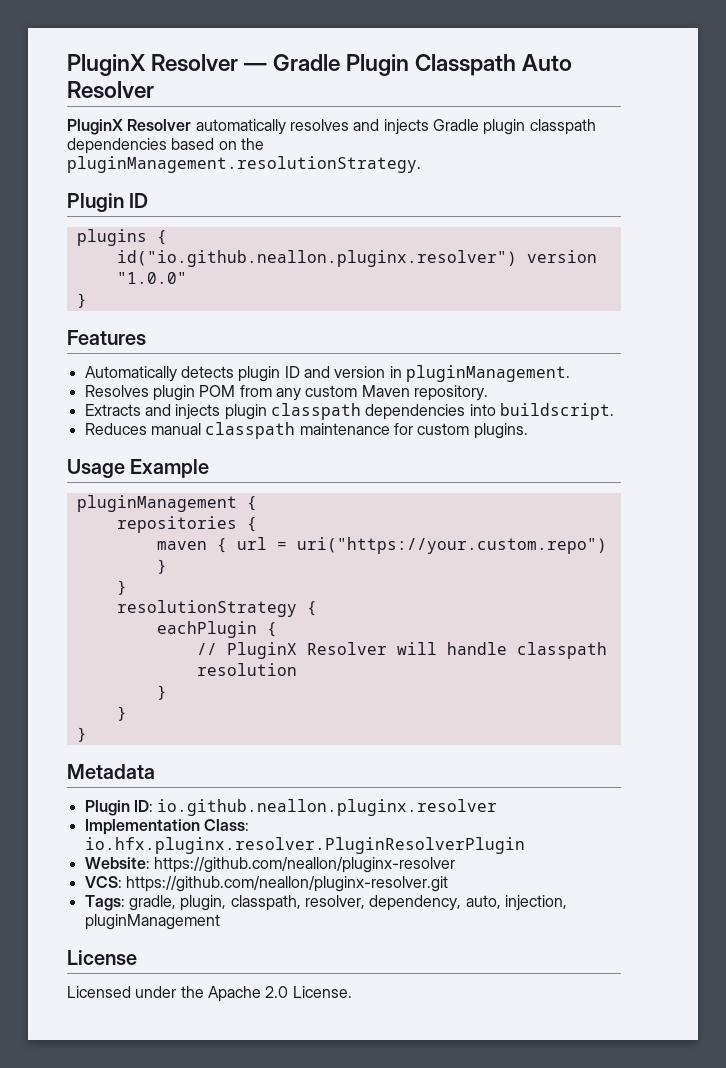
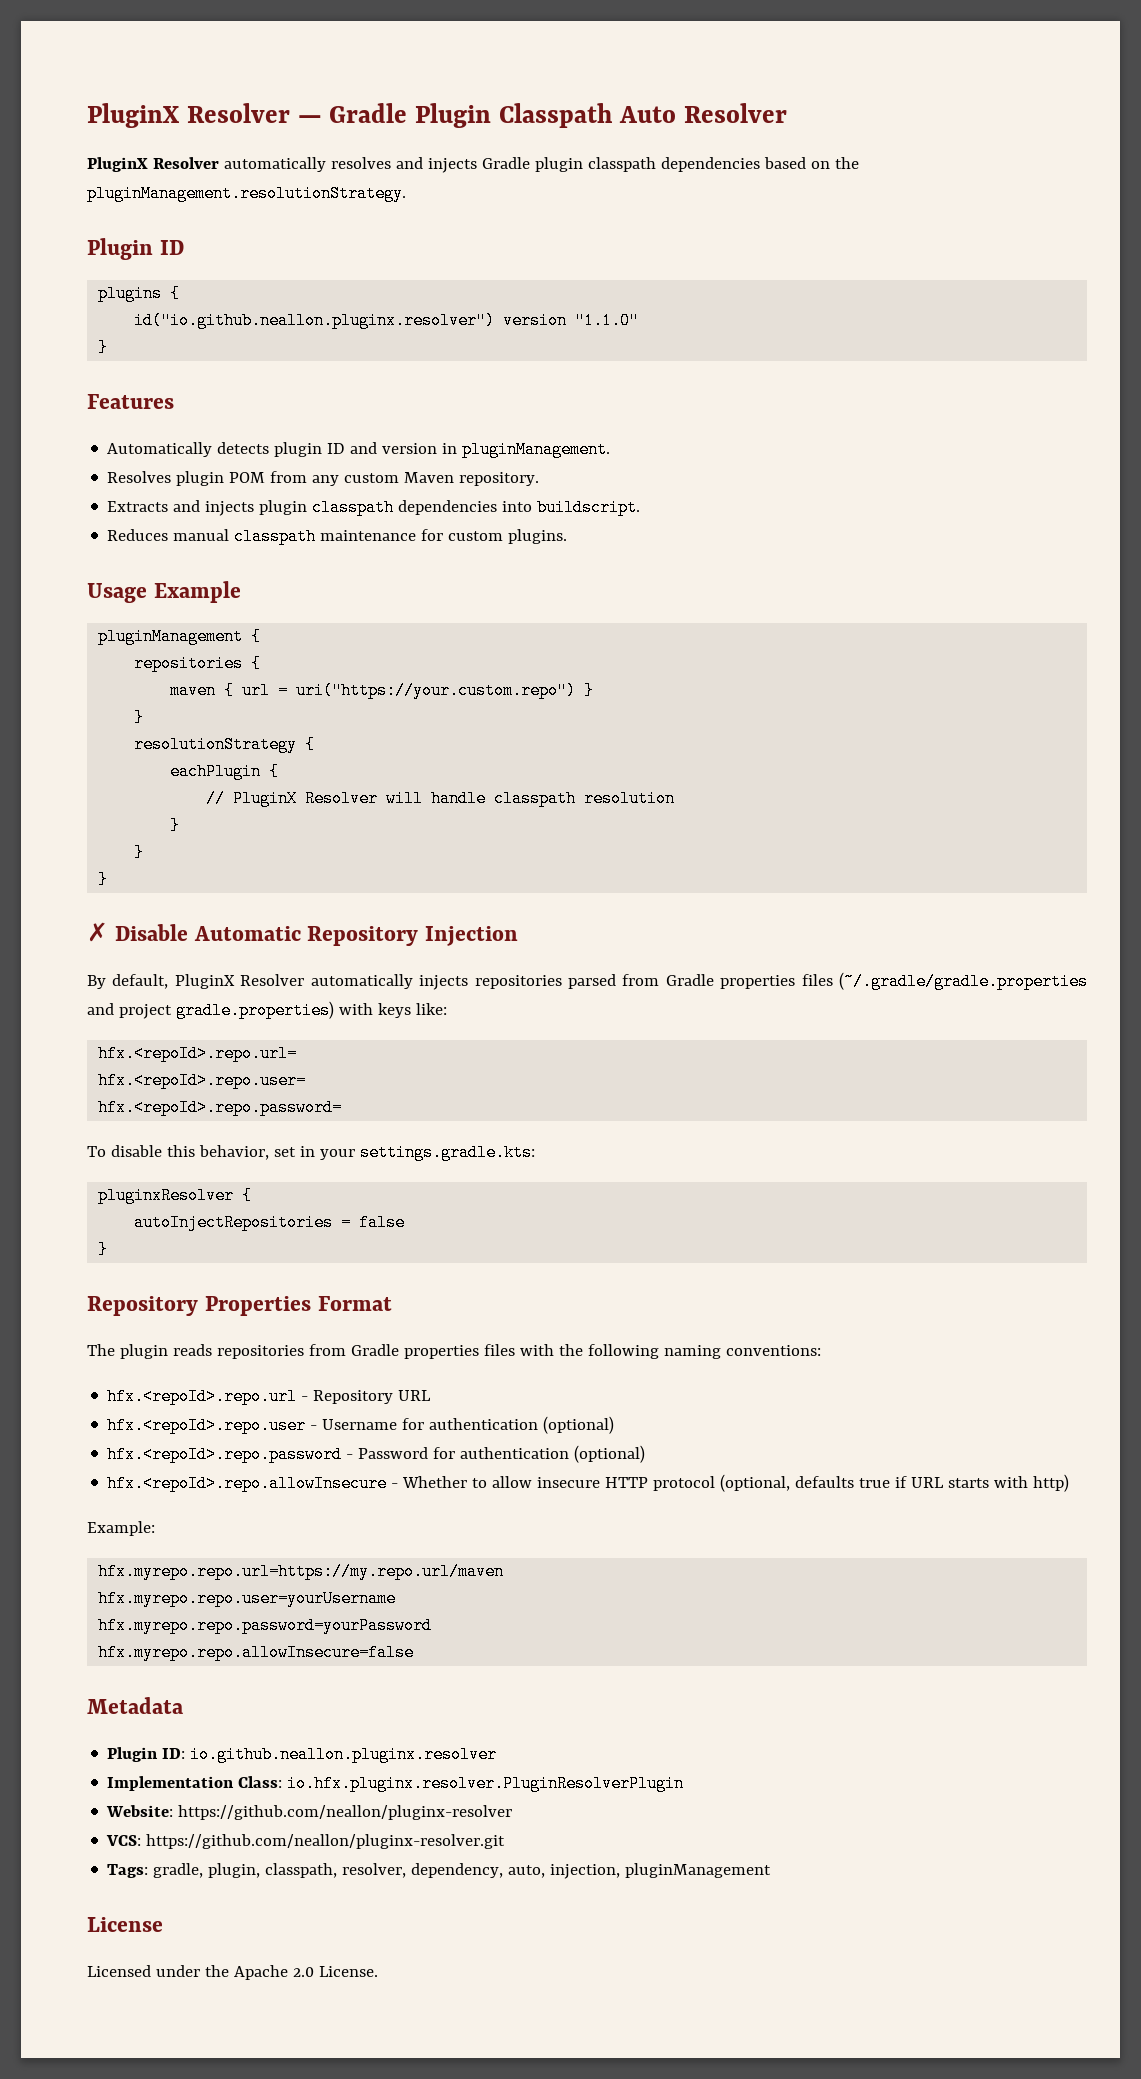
[116,272,187,284] "1.0.0" -> [575,312,640,329] "1.1.0"
(87, 734) none -> [87,922,518,946] [87,972,1088,990] [87,1001,447,1019] [98,1045,298,1062] [98,1072,307,1089] [98,1099,343,1116] [87,1144,535,1161] [98,1187,253,1204] [134,1214,406,1231] [98,1241,109,1258] [87,1296,392,1316] [87,1344,821,1359] [107,1388,432,1405] [107,1416,615,1434] [107,1445,646,1463] [107,1474,1070,1492] [87,1521,155,1536] [98,1563,505,1580] [98,1590,397,1607] [98,1617,433,1634] [98,1644,415,1661] // ✗ Disable Automatic Repository Injection // By default, PluginX Resolver automatically injects repositories parsed from Gradle properties files (~/.gradle/gradle.properties and project gradle.properties) with keys like: // hfx.<repoId>.repo.url= // hfx.<repoId>.repo.user= // hfx.<repoId>.repo.password= // To disable this behavior, set in your settings.gradle.kts: // pluginxResolver { // autoInjectRepositories = false // } // Repository Properties Format // The plugin reads repositories from Gradle properties files with the following naming conventions: // hfx.<repoId>.repo.url - Repository URL // hfx.<repoId>.repo.user - Username for authentication (optional) // hfx.<repoId>.repo.password - Password for authentication (optional) // hfx.<repoId>.repo.allowInsecure - Whether to allow insecure HTTP protocol (optional, defaults true if URL starts with http) // Example: // hfx.myrepo.repo.url=https://my.repo.url/maven // hfx.myrepo.repo.user=yourUsername // hfx.myrepo.repo.password=yourPassword // hfx.myrepo.repo.allowInsecure=false

